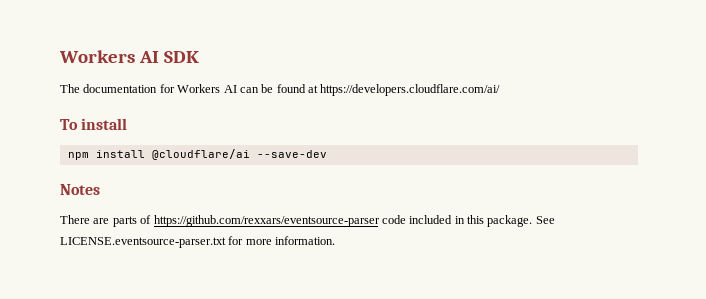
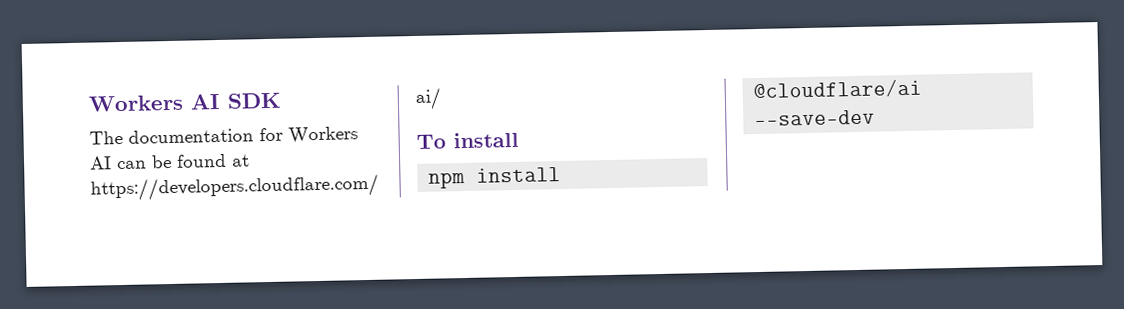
[60,184,100,195] [60,215,555,227] [60,236,336,248] // Notes // There are parts of https://github.com/rexxars/eventsource-parser code included in this package. See LICENSE.eventsource-parser.txt for more information. -> (876, 118) none

